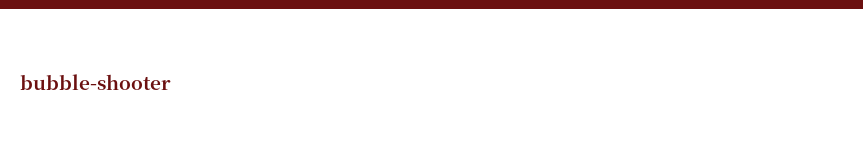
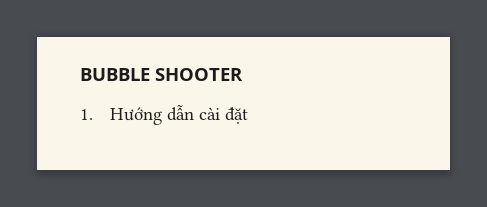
[20,74,171,90] bubble-shooter -> [80,68,243,81] [80,105,248,125] BUBBLE SHOOTER // 1. Hướng dẫn cài đặt

